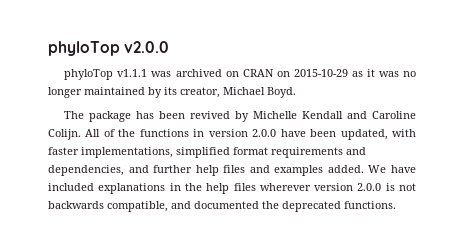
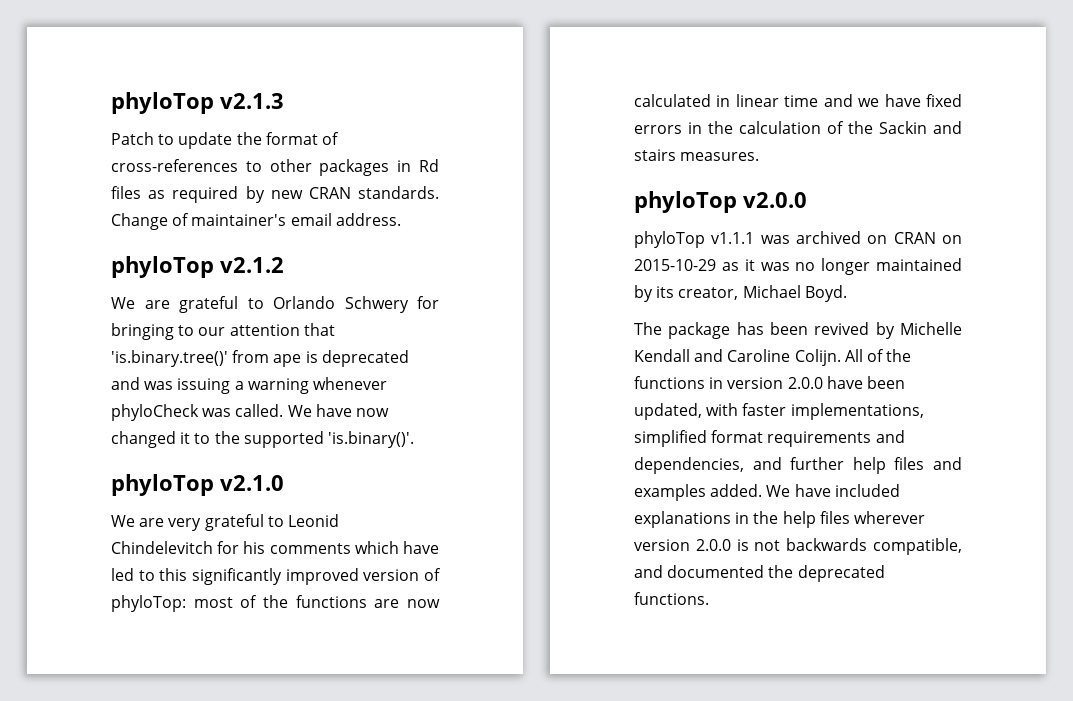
[48,41,120,56] phyloTop -> [111,92,284,114] [111,132,339,149] [111,159,440,176] [111,186,439,203] [111,213,401,230] [111,256,284,278] [111,296,439,313] [111,323,335,340] [111,350,409,367] [111,377,387,394] [111,404,389,421] [111,431,414,448] [111,474,284,496] [111,514,339,531] [111,541,439,554] [111,568,441,585] [111,595,440,612] [634,94,962,107] [634,121,962,134] [634,149,760,161] [634,191,737,213] phyloTop v2.1.3 // Patch to update the format of cross-references to other packages in Rd files as required by new CRAN standards. Change of maintainer's email address. // phyloTop v2.1.2 // We are grateful to Orlando Schwery for bringing to our attention that 'is.binary.tree()' from ape is deprecated and was issuing a warning whenever phyloCheck was called. We have now changed it to the supported 'is.binary()'. // phyloTop v2.1.0 // We are very grateful to Leonid Chindelevitch for his comments which have led to this significantly improved version of phyloTop: most of the functions are now calculated in linear time and we have fixed errors in the calculation of the Sackin and stairs measures. // phyloTop

